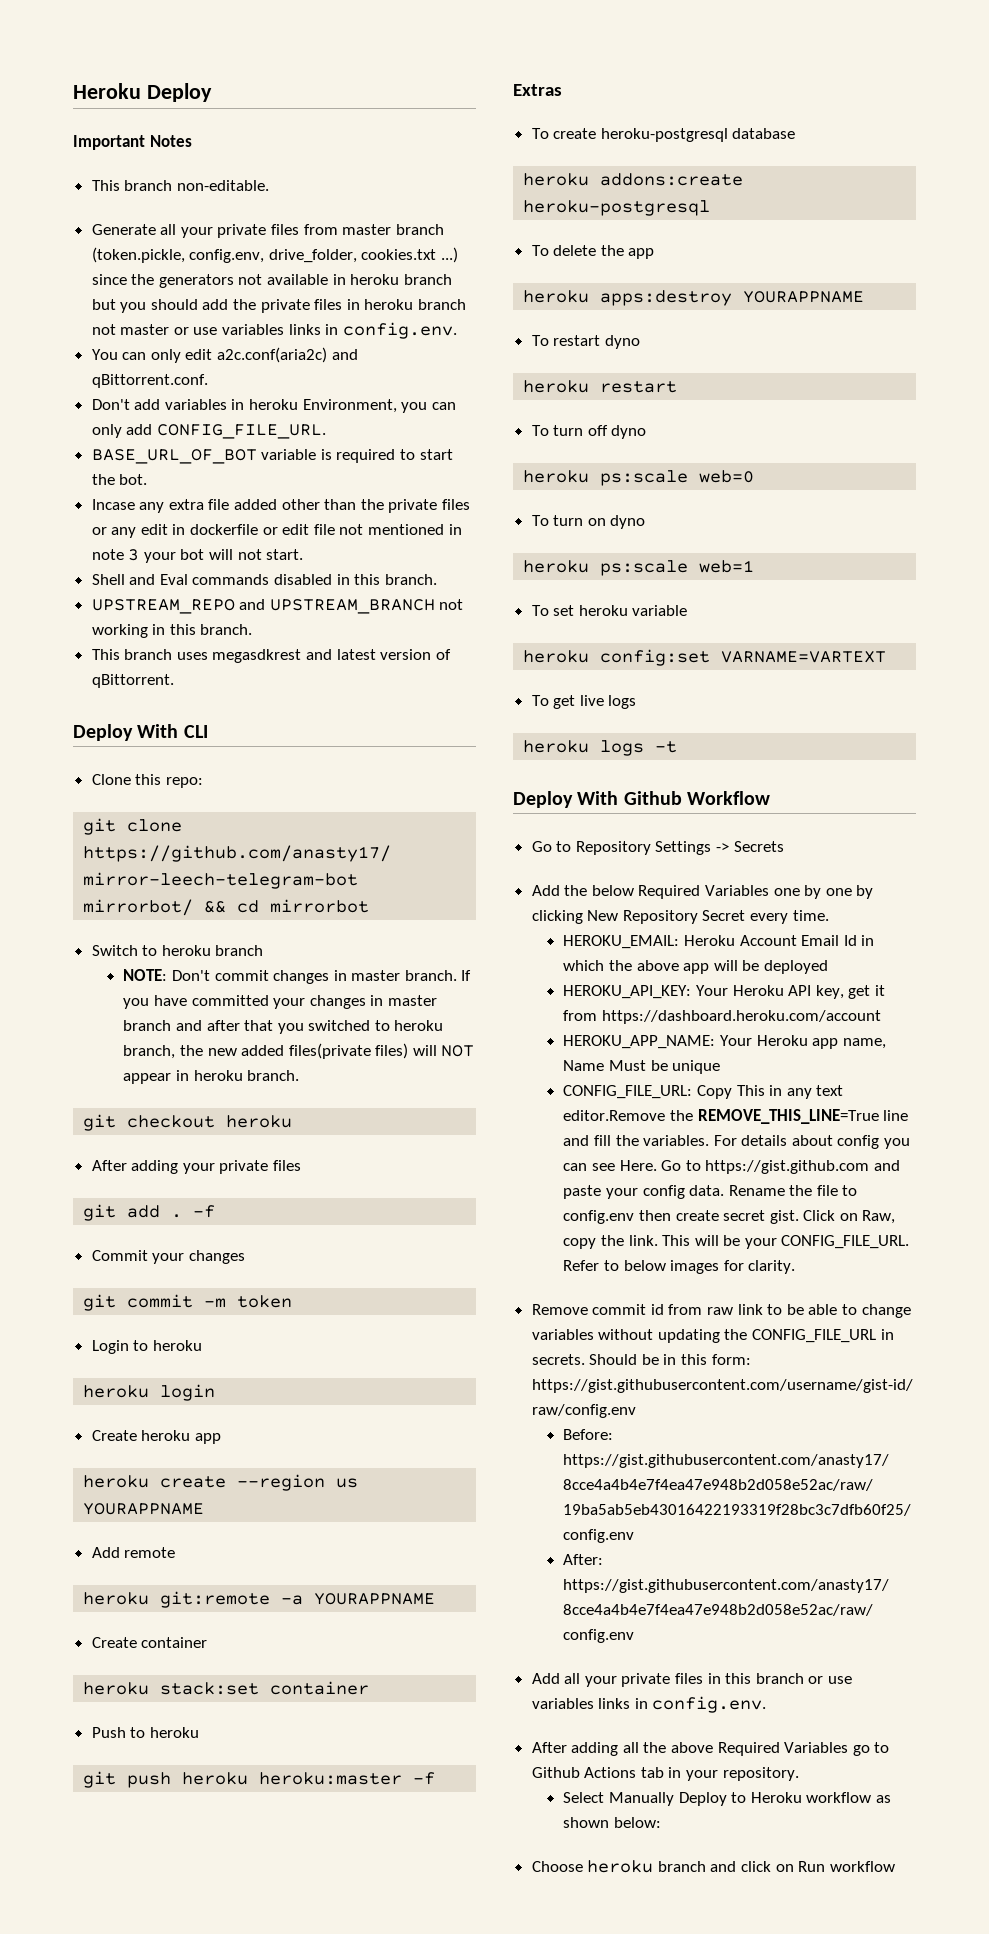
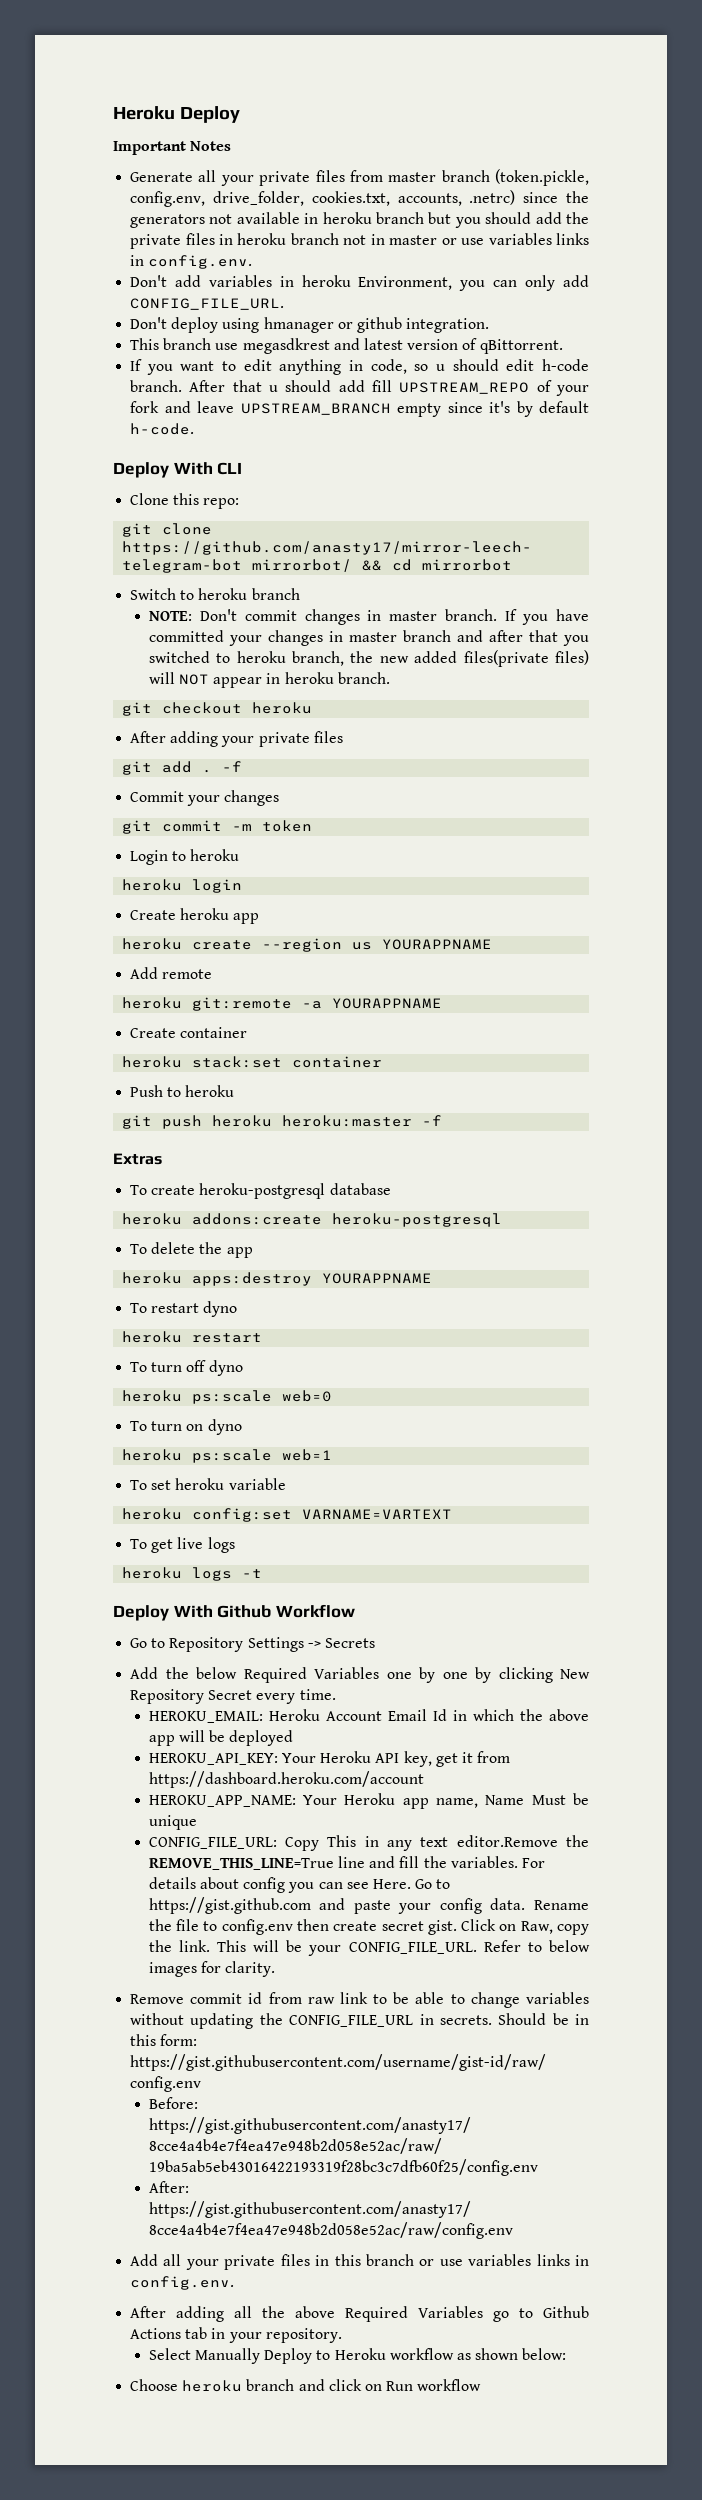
[91,180,269,191] // This branch non-editable. -> (232, 146) none
[361,247,459,263] cookies.txt ...) -> [311,190,516,206] cookies.txt, accounts, .netrc)
(116, 329) none -> [370,234,385,245] in
[91,347,358,363] [91,374,208,388] // You can only edit a2c.conf(aria2c) and qBittorrent.conf. -> (253, 262) none
[91,449,453,464] [91,474,148,485] [91,499,471,513] [91,524,462,538] [91,549,304,563] [91,574,437,585] [91,599,464,614] [91,624,253,638] [91,649,208,660] BASE_URL_OF_BOT variable is required to start the bot. // Incase any extra file added other than the private files or any edit in dockerfile or edit file not mentioned in note 3 your bot will not start. // Shell and Eval commands disabled in this branch. // UPSTREAM_REPO and UPSTREAM_BRANCH not working in this branch. // This branch uses -> [130,317,490,333] [130,338,239,350] Don't deploy using hmanager or github integration. // This branch use
(174, 681) none -> [130,359,590,375] [130,380,589,396] [130,401,589,417] [130,423,195,435] // If you want to edit anything in code, so u should edit h-code branch. After that u should add fill UPSTREAM_REPO of your fork and leave UPSTREAM_BRANCH empty since it's by default h-code.

